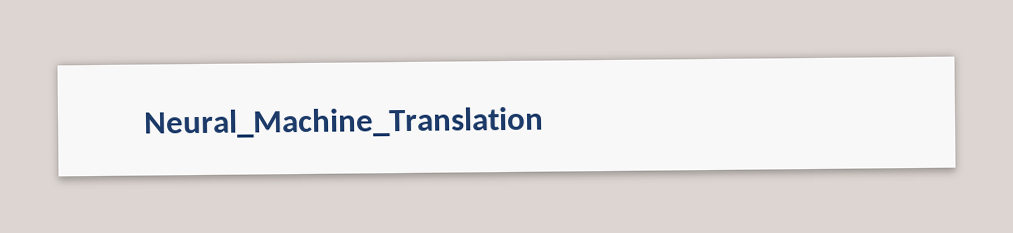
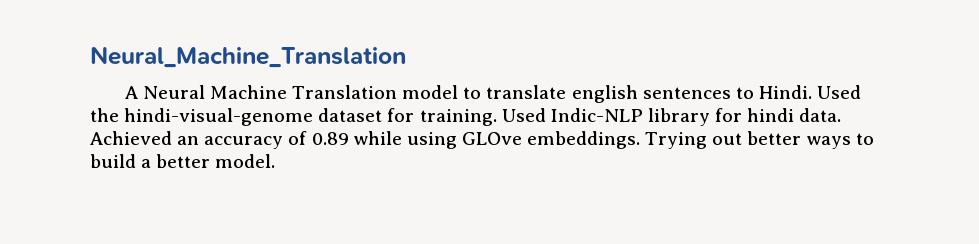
(544, 122) none -> [124,85,862,103] [90,108,842,126] [90,131,874,149] [90,154,276,168] // A Neural Machine Translation model to translate english sentences to Hindi. Used the hindi-visual-genome dataset for training. Used Indic-NLP library for hindi data. Achieved an accuracy of 0.89 while using GLOve embeddings. Trying out better ways to build a better model.

